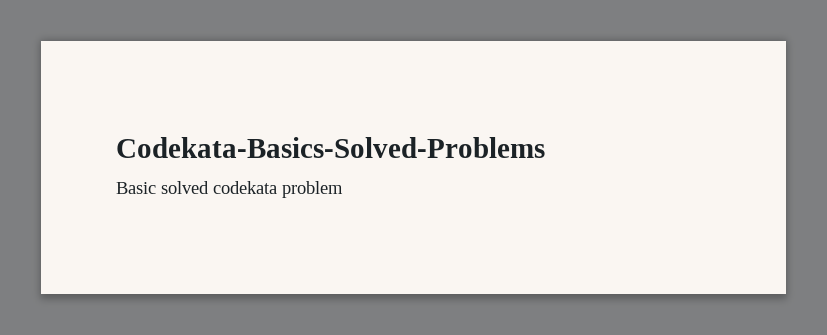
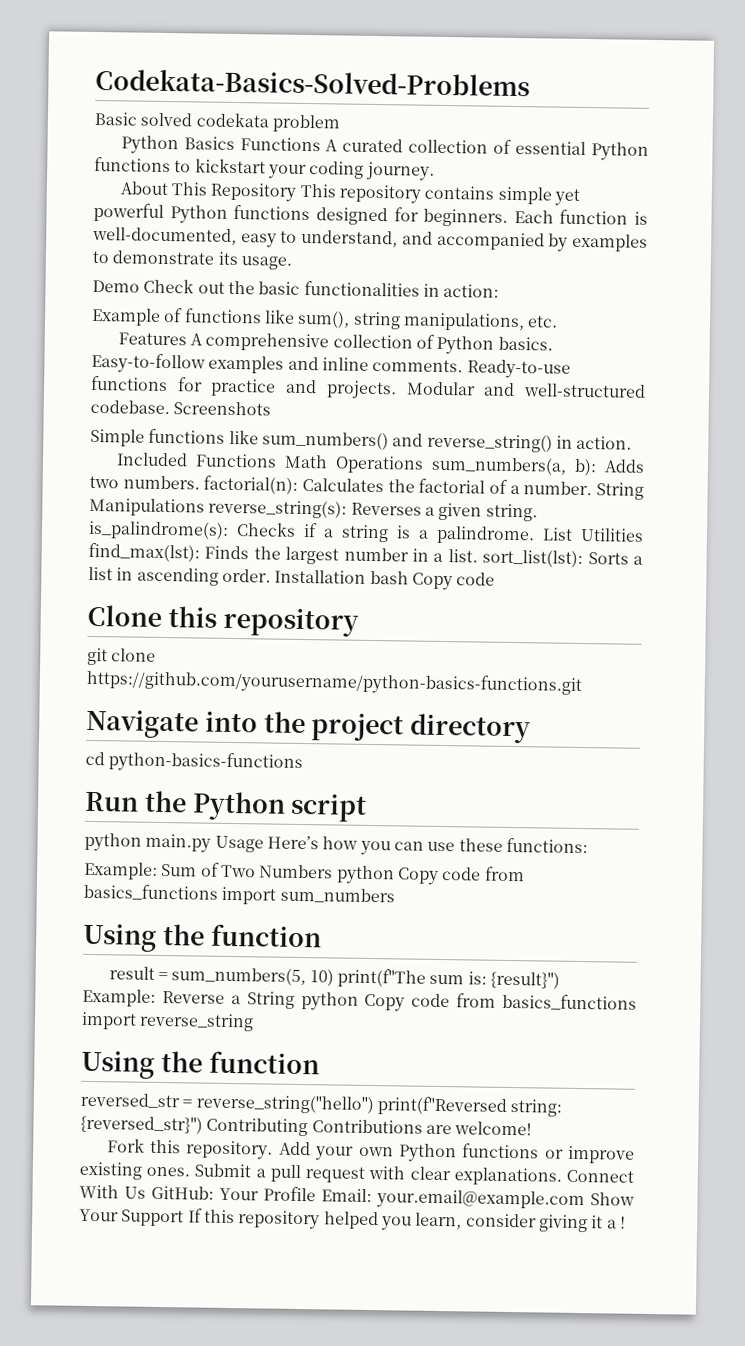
(343, 189) none -> [120,135,649,161] [94,156,435,181] [119,181,580,206] [93,202,648,227] [92,226,648,252] [92,250,292,270] [92,278,500,298] [91,307,559,332] [117,332,553,355] [91,352,571,379] [91,375,646,400] [90,399,272,416] [90,428,633,453] [115,452,645,477] [89,475,645,500] [89,497,538,522] [88,520,644,545] [88,542,643,569] [88,566,496,591] [87,604,359,637] [87,647,157,666] [86,669,582,696] [86,709,531,744] [85,751,304,774] [84,790,368,822] [84,832,588,856] [84,861,525,885] [83,883,395,905] [82,923,322,952] [108,966,560,990] [82,988,637,1012] [81,1011,255,1032] [81,1050,320,1079] [80,1092,563,1117] [80,1115,533,1137] [106,1138,635,1164] [79,1161,634,1186] [79,1184,635,1211] [79,1208,626,1233] // Python Basics Functions A curated collection of essential Python functions to kickstart your coding journey. // About This Repository This repository contains simple yet powerful Python functions designed for beginners. Each function is well-documented, easy to understand, and accompanied by examples to demonstrate its usage. // Demo Check out the basic functionalities in action: // Example of functions like sum(), string manipulations, etc. // Features A comprehensive collection of Python basics. Easy-to-follow examples and inline comments. Ready-to-use functions for practice and projects. Modular and well-structured codebase. Screenshots // Simple functions like sum_numbers() and reverse_string() in action. // Included Functions Math Operations sum_numbers(a, b): Adds two numbers. factorial(n): Calculates the factorial of a number. String Manipulations reverse_string(s): Reverses a given string. is_palindrome(s): Checks if a string is a palindrome. List Utilities find_max(lst): Finds the largest number in a list. sort_list(lst): Sorts a list in ascending order. Installation bash Copy code // Clone this repository // git clone https://github.com/yourusername/python-basics-functions.git // Navigate into the project directory // cd python-basics-functions // Run the Python script // python main.py Usage Here’s how you can use these functions: // Example: Sum of Two Numbers python Copy code from basics_functions import sum_numbers // Using the function // result = sum_numbers(5, 10) print(f"The sum is: {result}") Example: Reverse a String python Copy code from basics_functions import reverse_string // Using the function // reversed_str = reverse_string("hello") print(f"Reversed string: {reversed_str}") Contributing Contributions are welcome! // Fork this repository. Add your own Python functions or improve existing ones. Submit a pull request with clear explanations. Connect With Us GitHub: Your Profile Email: your.email@example.com Show Your Support If this repository helped you learn, consider giving it a !

